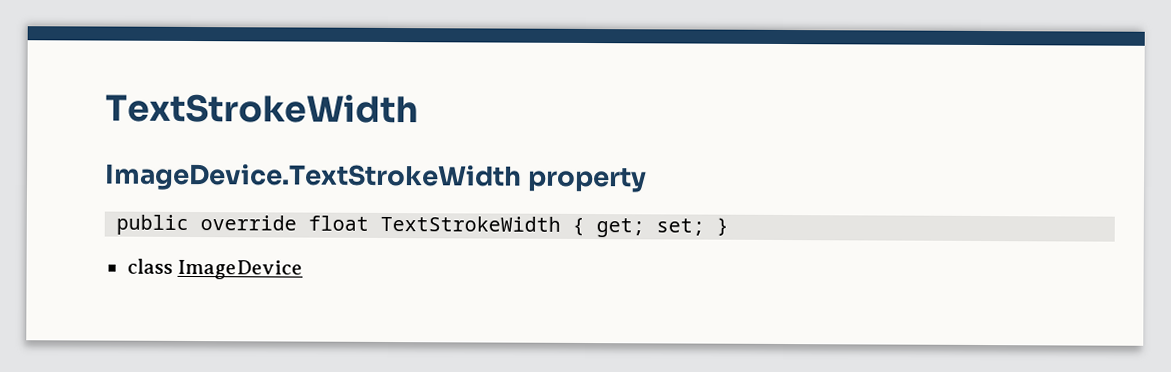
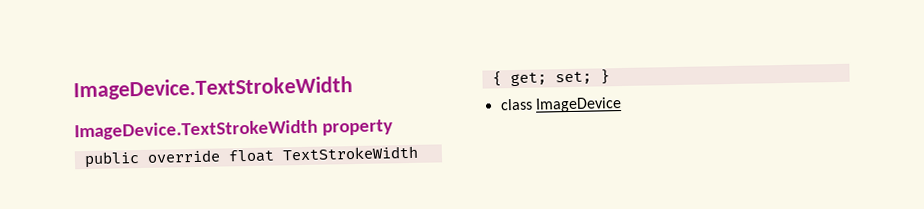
[105,93,419,124] TextStrokeWidth -> [73,76,353,101] ImageDevice.TextStrokeWidth

